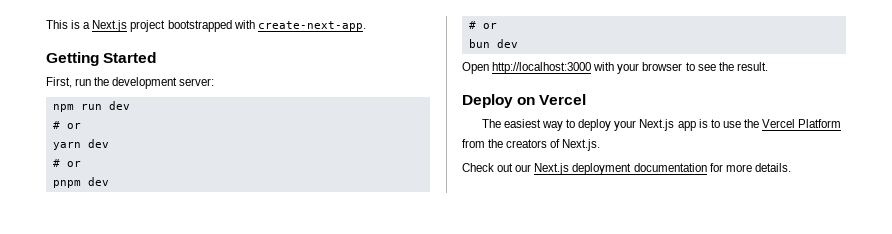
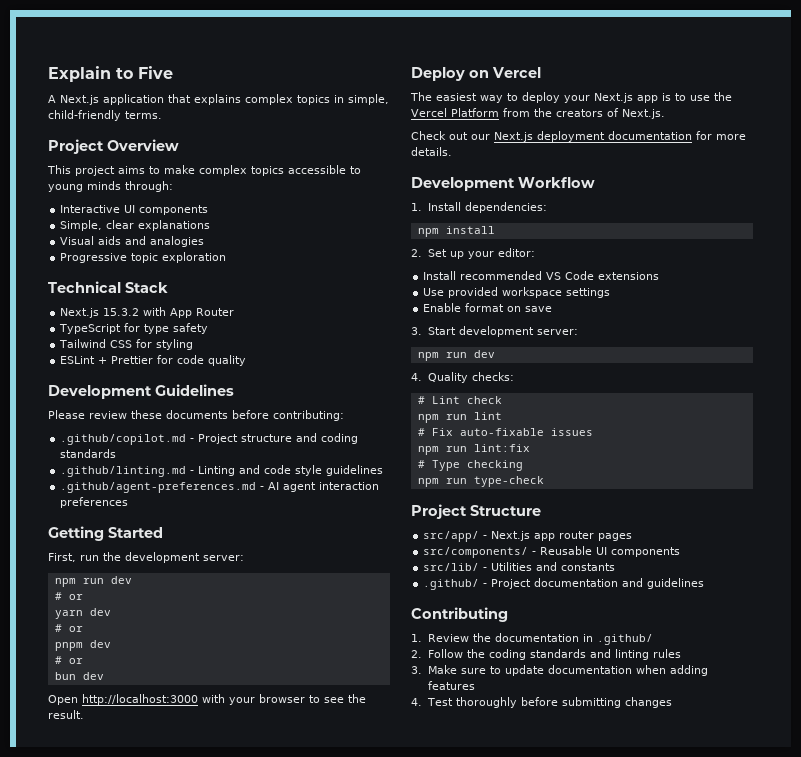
[46,20,366,32] This is a Next.js project bootstrapped with create-next-app. -> [48,66,173,82] [48,94,389,105] [48,110,162,121] [48,139,179,154] [47,165,361,176] [48,181,173,192] [60,205,209,215] [60,220,211,231] [60,236,205,247] [60,252,227,263] [48,281,168,293] [60,307,235,318] [59,323,209,334] [59,339,194,350] [60,355,247,366] [48,384,234,399] [48,410,344,421] [60,433,359,445] [60,449,117,458] [60,465,384,477] [60,482,380,493] [60,497,129,508] Explain to Five // A Next.js application that explains complex topics in simple, child-friendly terms. // Project Overview // This project aims to make complex topics accessible to young minds through: // Interactive UI components // Simple, clear explanations // Visual aids and analogies // Progressive topic exploration // Technical Stack // Next.js 15.3.2 with App Router // TypeScript for type safety // Tailwind CSS for styling // ESLint + Prettier for code quality // Development Guidelines // Please review these documents before contributing: // .github/copilot.md - Project structure and coding standards // .github/linting.md - Linting and code style guidelines // .github/agent-preferences.md - AI agent interaction preferences
(791, 167) none -> [411,177,595,191] [411,202,547,213] [417,226,495,237] [411,248,535,259] [423,271,660,280] [423,287,611,298] [423,303,553,312] [411,326,578,337] [417,350,495,361] [411,372,514,383] [417,396,502,404] [417,412,502,423] [417,428,593,436] [417,444,530,455] [417,460,523,471] [417,476,544,487] [411,504,541,519] [423,531,633,542] [423,546,681,558] [423,562,616,571] [423,578,705,590] [411,607,508,622] [411,633,653,645] [411,649,681,660] [411,665,708,676] [427,681,475,690] [411,697,672,708] // Development Workflow // 1. Install dependencies: // npm install // 2. Set up your editor: // Install recommended VS Code extensions // Use provided workspace settings // Enable format on save // 3. Start development server: // npm run dev // 4. Quality checks: // # Lint check // npm run lint // # Fix auto-fixable issues // npm run lint:fix // # Type checking // npm run type-check // Project Structure // src/app/ - Next.js app router pages // src/components/ - Reusable UI components // src/lib/ - Utilities and constants // .github/ - Project documentation and guidelines // Contributing // 1. Review the documentation in .github/ // 2. Follow the coding standards and linting rules // 3. Make sure to update documentation when adding features // 4. Test thoroughly before submitting changes

